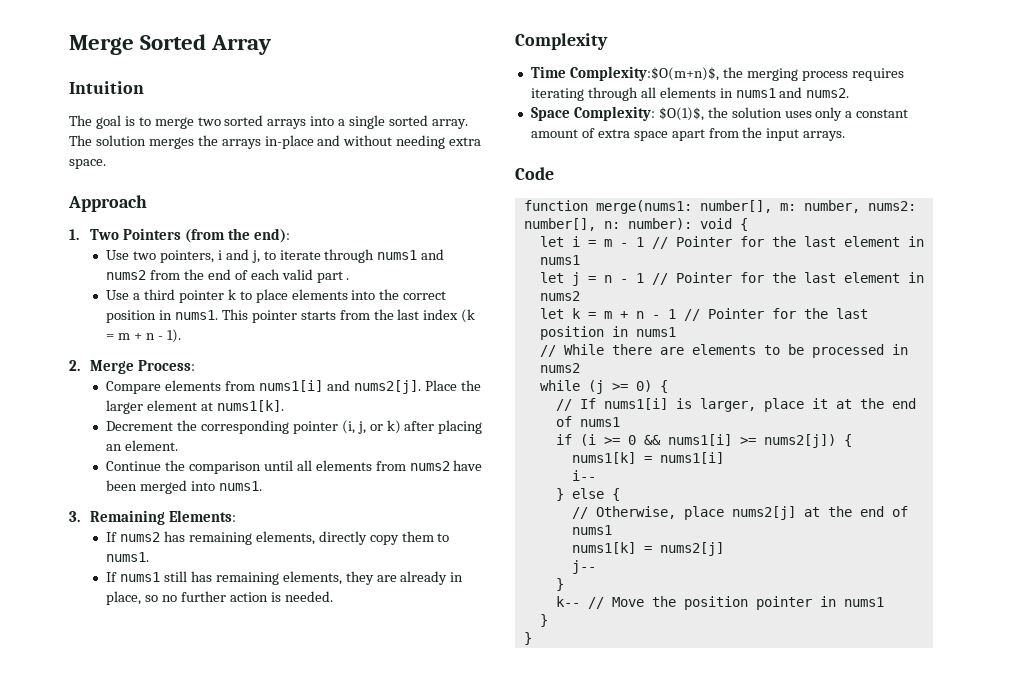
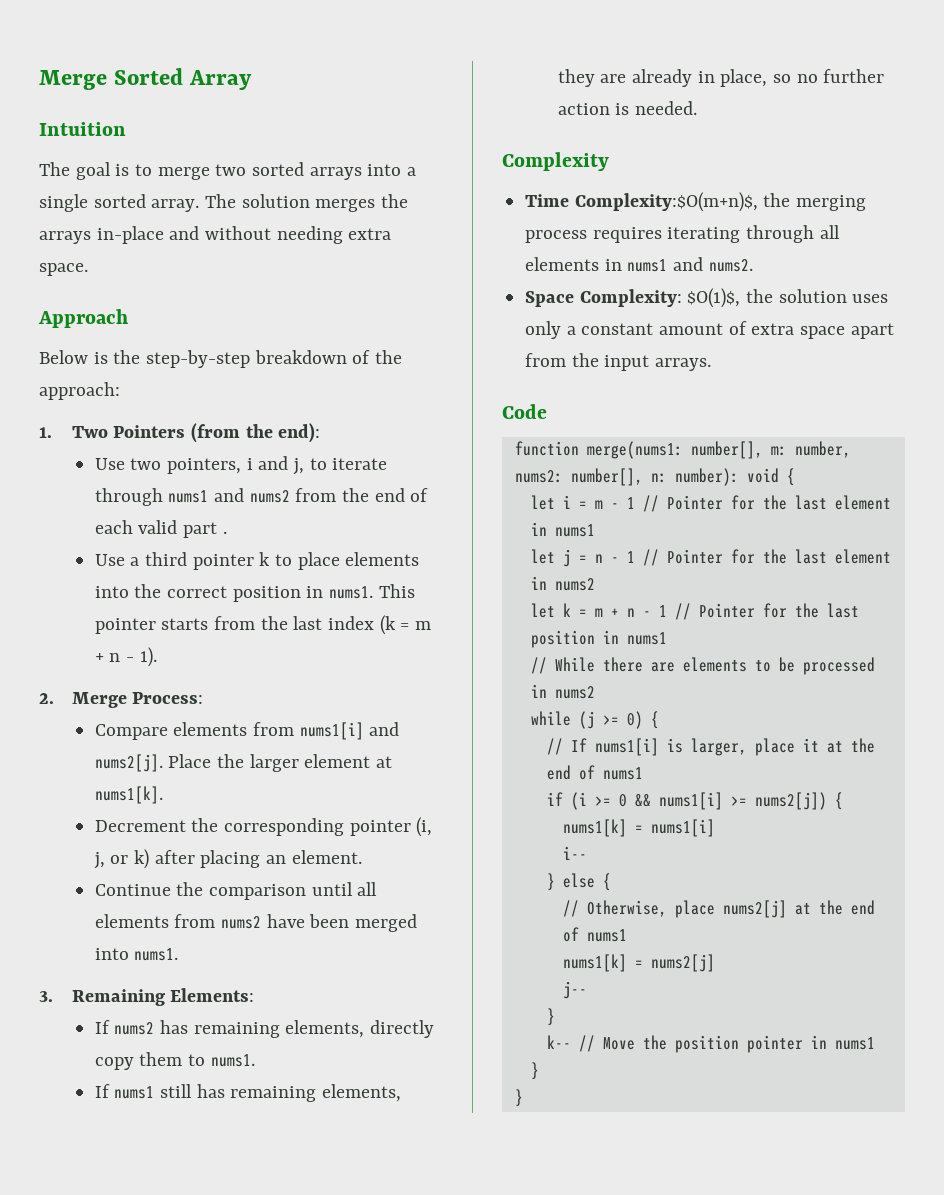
(147, 203) none -> [39,350,403,368] [39,382,120,400] // Below is the step-by-step breakdown of the approach:

